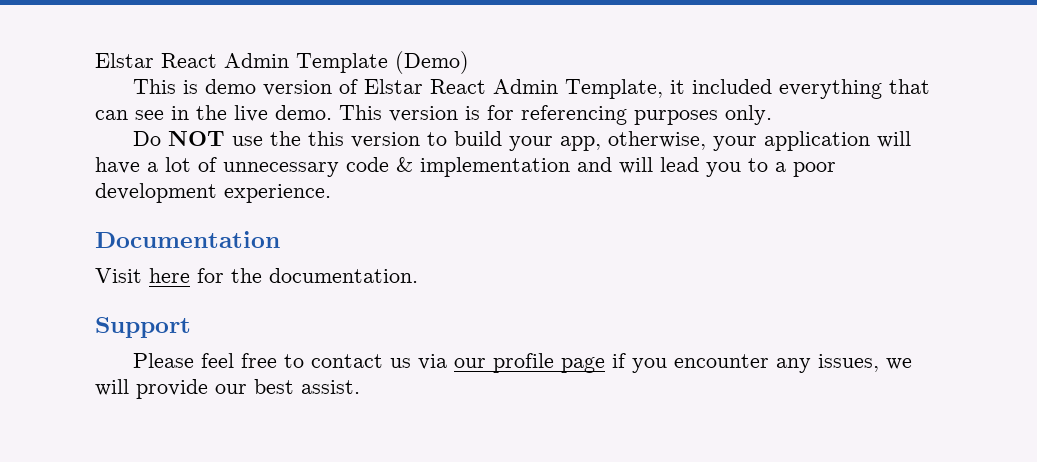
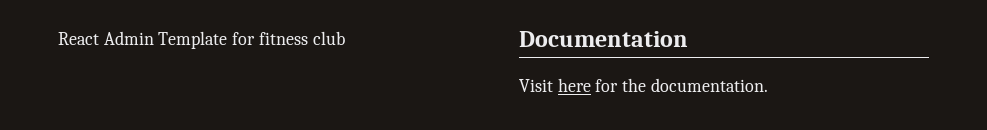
[95,53,154,68] Elstar -> (58, 38) none
[395,51,469,74] [133,79,931,99] [95,105,772,125] [133,131,912,151] [95,157,836,177] [95,183,331,203] (Demo) // This is demo version of Elstar React Admin Template, it included everything that can see in the live demo. This version is for referencing purposes only. // Do NOT use the this version to build your app, otherwise, your application will have a lot of unnecessary code & implementation and will lead you to a poor development experience. -> [232,31,345,45] for fitness club
[95,317,191,338] [133,353,913,373] [95,379,360,399] // Support // Please feel free to contact us via our profile page if you encounter any issues, we will provide our best assist. -> (768, 85) none

